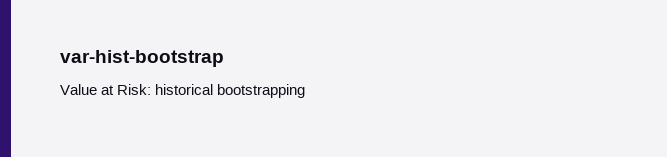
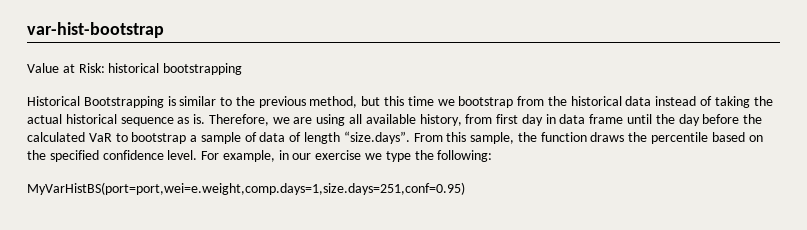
(306, 91) none -> [27,96,773,108] [27,114,763,126] [27,131,763,144] [27,150,493,162] [27,182,465,195] // Historical Bootstrapping is similar to the previous method, but this time we bootstrap from the historical data instead of taking the actual historical sequence as is. Therefore, we are using all available history, from first day in data frame until the day before the calculated VaR to bootstrap a sample of data of length “size.days”. From this sample, the function draws the percentile based on the specified confidence level. For example, in our exercise we type the following: // MyVarHistBS(port=port,wei=e.weight,comp.days=1,size.days=251,conf=0.95)

